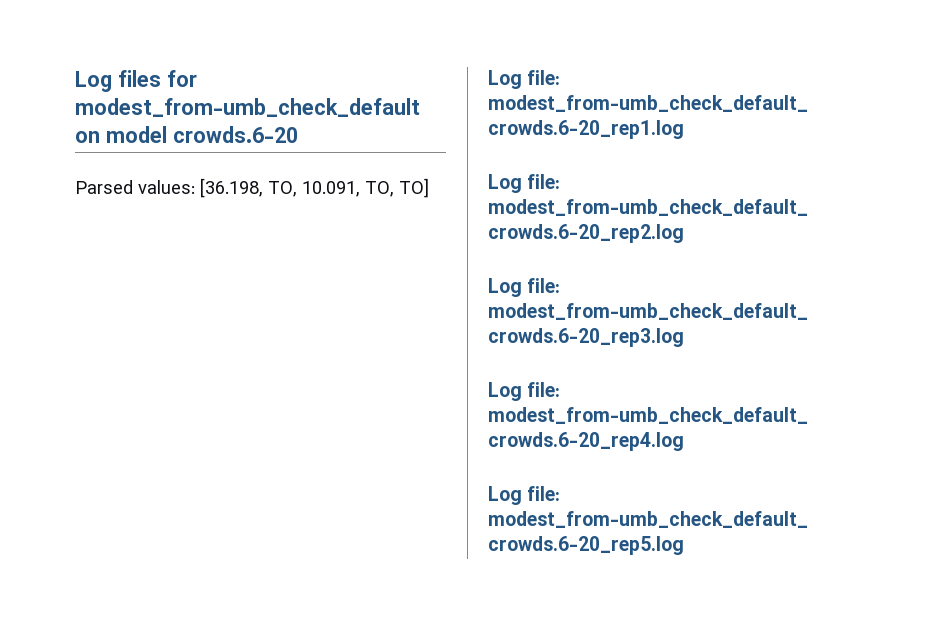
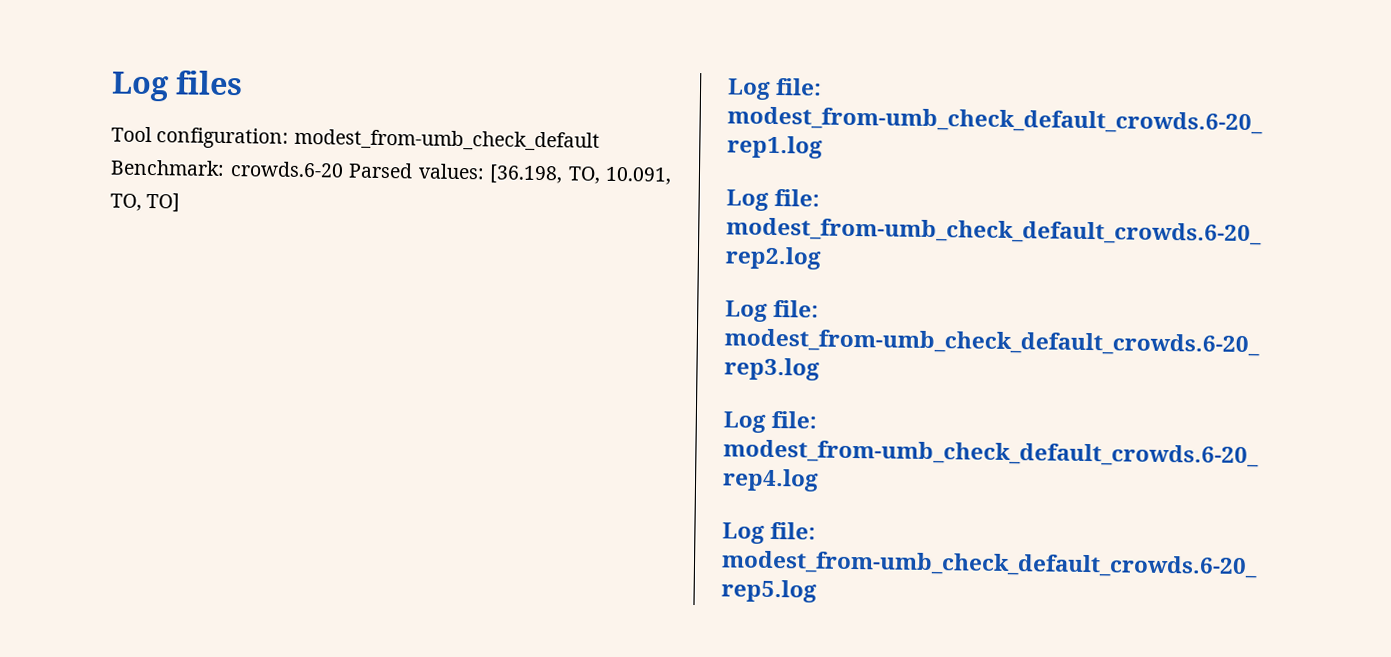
[166,70,197,87] [75,98,420,117] [75,126,167,143] for modest_from-umb_check_default on model -> [111,126,600,152] [110,159,225,176] // Tool configuration: modest_from-umb_check_default Benchmark:
(298, 134) // -> (344, 169) none

